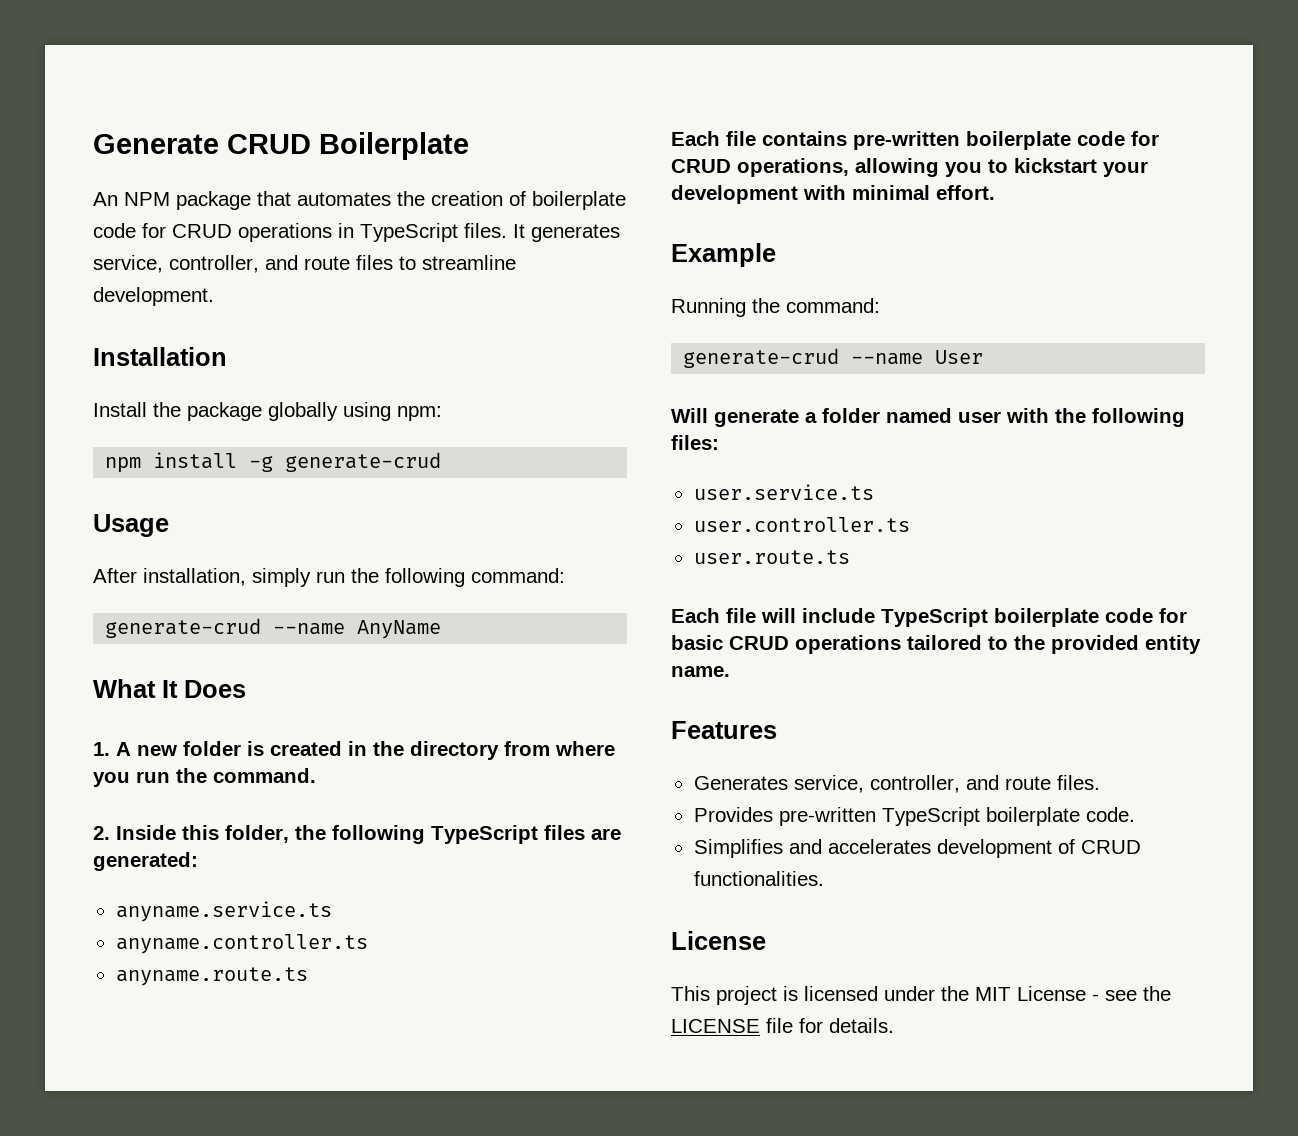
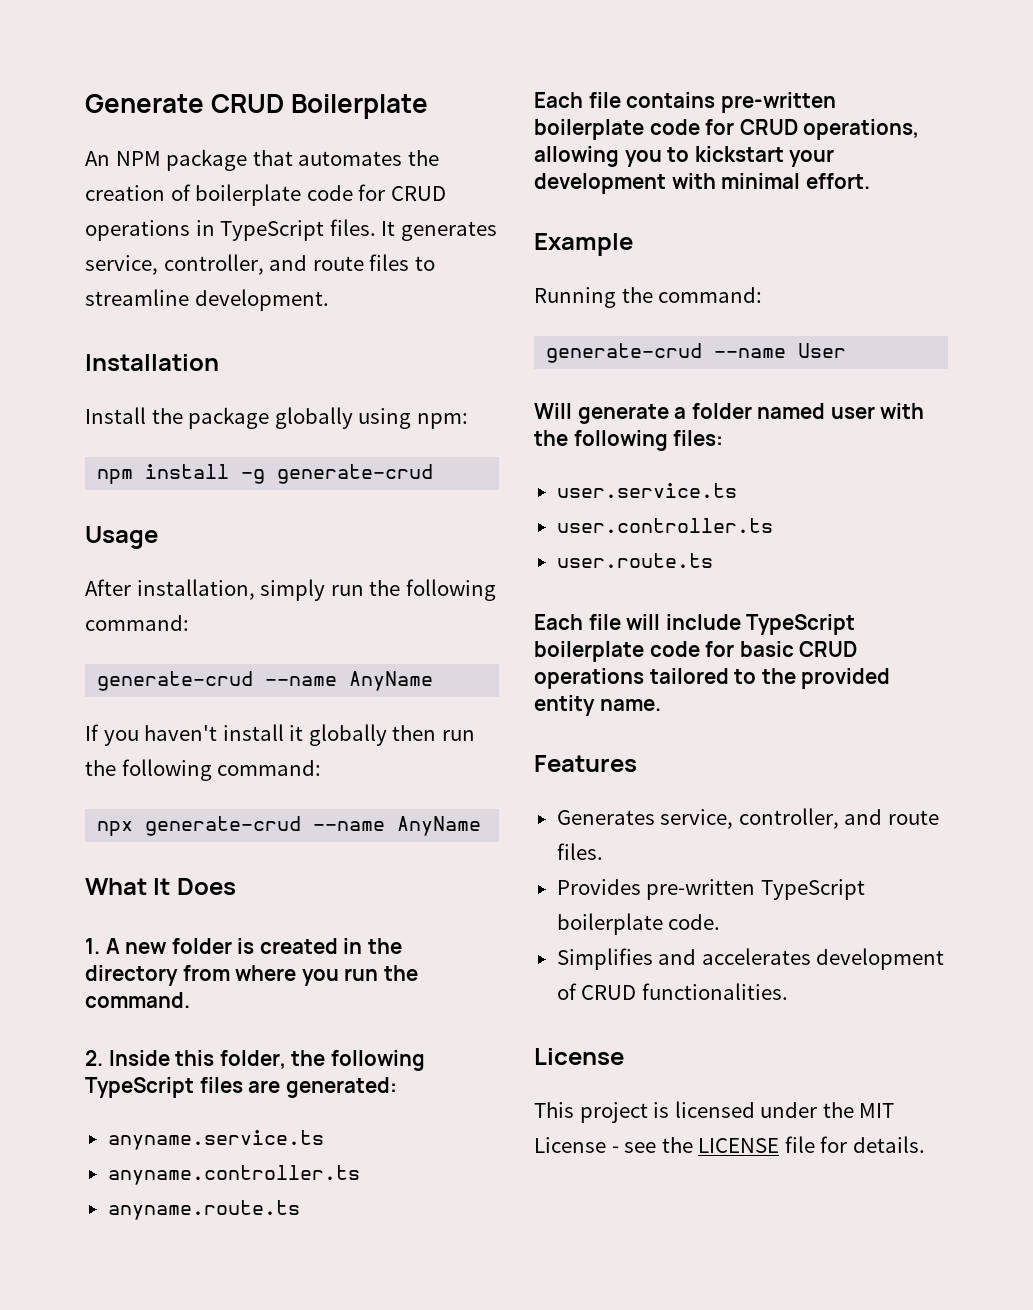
(442, 629) none -> [85,724,475,746] [85,759,322,781] [97,816,482,836] // If you haven't install it globally then run the following command: // npx generate-crud --name AnyName

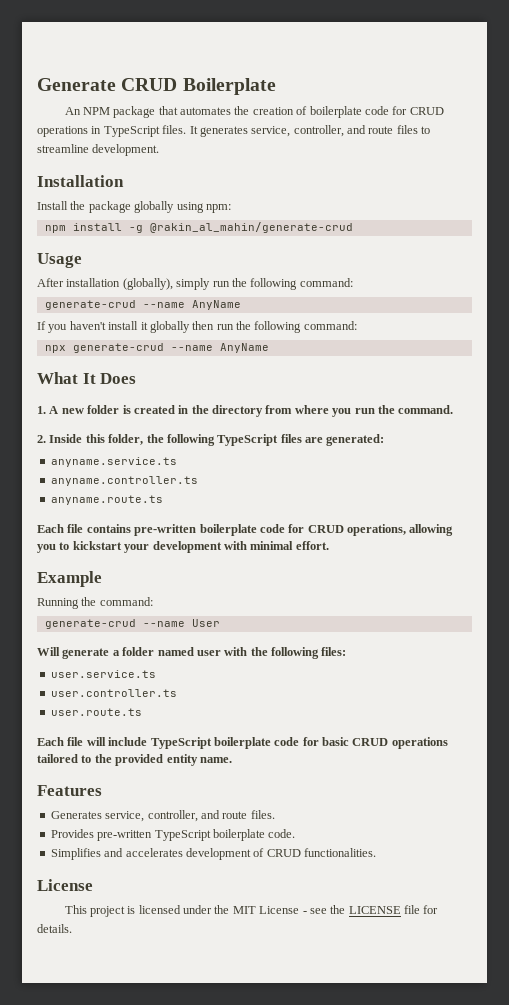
[277,464,434,484] generate-crud -> [149,222,353,233] @rakin_al_mahin/generate-crud
[136,579,255,600] installation, -> [66,278,173,290] installation (globally),

